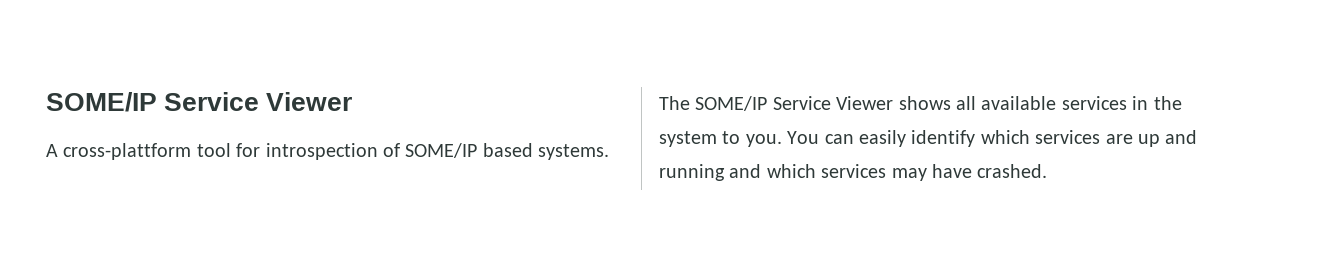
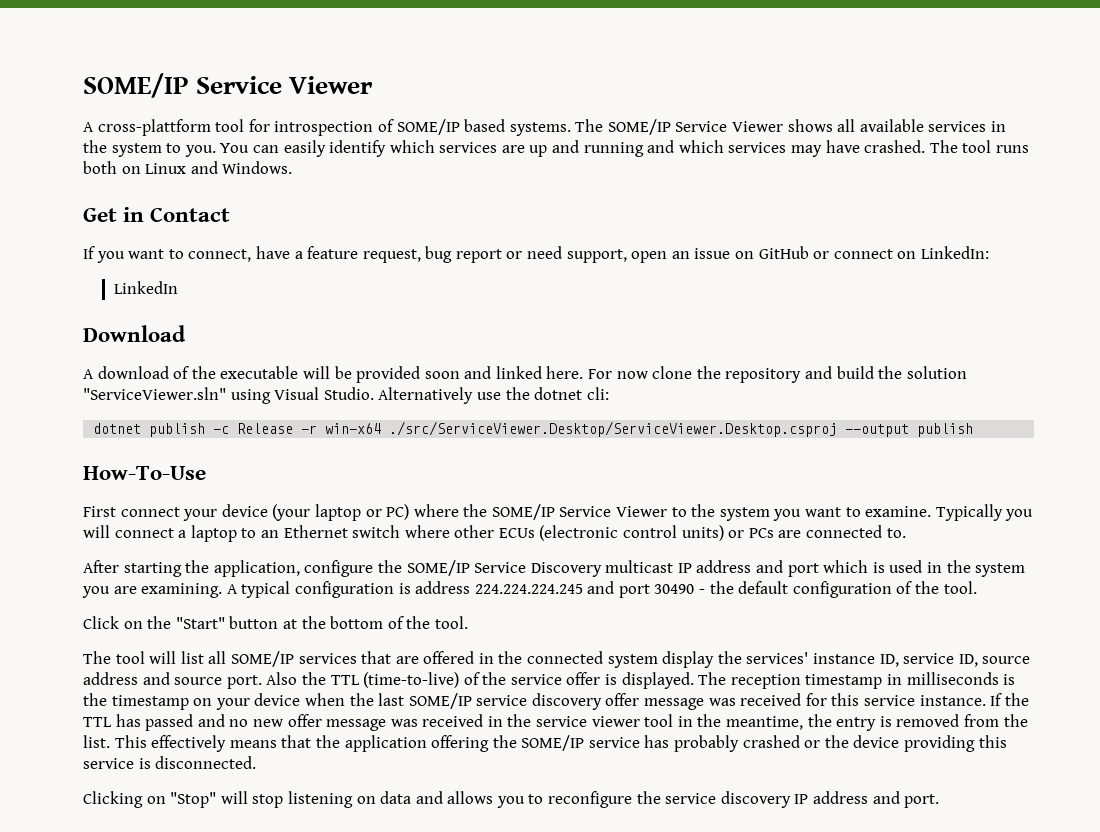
(1048, 171) none -> [929,140,1029,153] [83,161,293,174] [83,207,231,222] [83,246,989,263] [114,281,179,294] [83,325,186,342] [83,366,967,383] [83,387,609,404] [93,421,974,437] [83,466,206,480] [83,504,1034,521] [83,525,906,542] [83,560,1026,577] [82,581,977,598] [83,616,468,629] [83,651,1031,668] [83,672,1016,689] [83,693,1029,710] [83,714,1028,731] [83,735,1007,752] [83,756,257,769] [83,791,940,808] The tool runs both on Linux and Windows. // Get in Contact // If you want to connect, have a feature request, bug report or need support, open an issue on GitHub or connect on LinkedIn: // LinkedIn // Download // A download of the executable will be provided soon and linked here. For now clone the repository and build the solution "ServiceViewer.sln" using Visual Studio. Alternatively use the dotnet cli: // dotnet publish -c Release -r win-x64 ./src/ServiceViewer.Desktop/ServiceViewer.Desktop.csproj --output publish // How-To-Use // First connect your device (your laptop or PC) where the SOME/IP Service Viewer to the system you want to examine. Typically you will connect a laptop to an Ethernet switch where other ECUs (electronic control units) or PCs are connected to. // After starting the application, configure the SOME/IP Service Discovery multicast IP address and port which is used in the system you are examining. A typical configuration is address 224.224.224.245 and port 30490 - the default configuration of the tool. // Click on the "Start" button at the bottom of the tool. // The tool will list all SOME/IP services that are offered in the connected system display the services' instance ID, service ID, source address and source port. Also the TTL (time-to-live) of the service offer is displayed. The reception timestamp in milliseconds is the timestamp on your device when the last SOME/IP service discovery offer message was received for this service instance. If the TTL has passed and no new offer message was received in the service viewer tool in the meantime, the entry is removed from the list. This effectively means that the application offering the SOME/IP service has probably crashed or the device providing this service is disconnected. // Clicking on "Stop" will stop listening on data and allows you to reconfigure the service discovery IP address and port.

